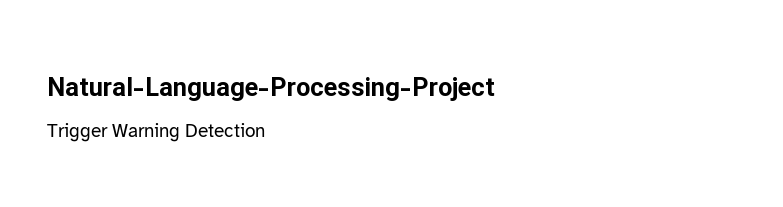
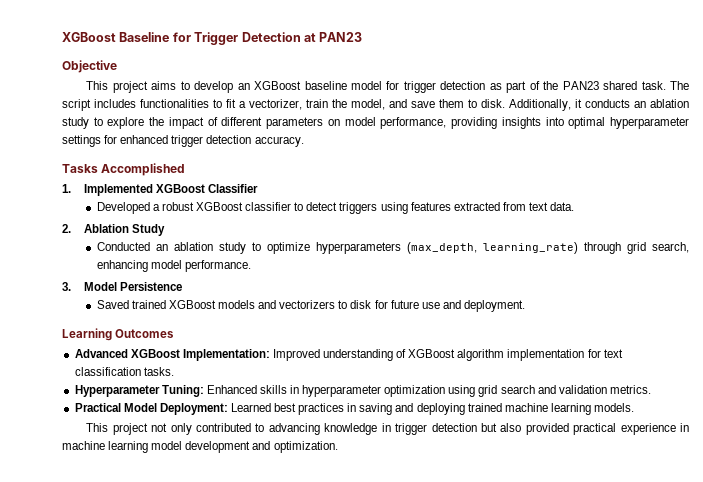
[47,77,495,101] [47,123,266,142] Natural-Language-Processing-Project // Trigger Warning Detection -> [62,32,363,45] [62,60,117,73] [86,81,689,93] [62,99,689,111] [62,117,690,129] [62,135,304,147] [62,163,186,176] [62,184,259,196] [96,202,575,214] [62,224,166,236] [96,242,689,254] [96,260,251,272] [62,282,183,291] [96,300,526,312] [62,328,175,341] [74,349,623,361] [74,367,174,376] [74,385,651,397] [74,403,635,415] [86,423,689,435] [62,441,338,453] XGBoost Baseline for Trigger Detection at PAN23 // Objective // This project aims to develop an XGBoost baseline model for trigger detection as part of the PAN23 shared task. The script includes functionalities to fit a vectorizer, train the model, and save them to disk. Additionally, it conducts an ablation study to explore the impact of different parameters on model performance, providing insights into optimal hyperparameter settings for enhanced trigger detection accuracy. // Tasks Accomplished // 1. Implemented XGBoost Classifier // Developed a robust XGBoost classifier to detect triggers using features extracted from text data. // 2. Ablation Study // Conducted an ablation study to optimize hyperparameters (max_depth, learning_rate) through grid search, enhancing model performance. // 3. Model Persistence // Saved trained XGBoost models and vectorizers to disk for future use and deployment. // Learning Outcomes // Advanced XGBoost Implementation: Improved understanding of XGBoost algorithm implementation for text classification tasks. // Hyperparameter Tuning: Enhanced skills in hyperparameter optimization using grid search and validation metrics. // Practical Model Deployment: Learned best practices in saving and deploying trained machine learning models. // This project not only contributed to advancing knowledge in trigger detection but also provided practical experience in machine learning model development and optimization.

